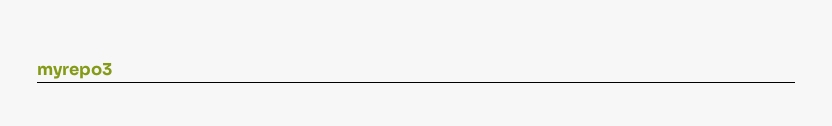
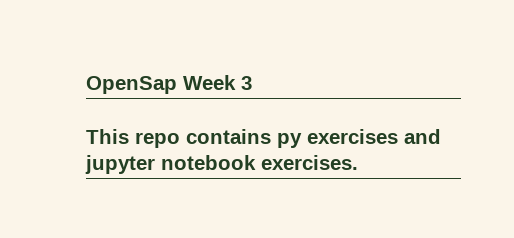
[37,62,112,79] myrepo3 -> [86,75,252,94] [86,129,441,148] [85,155,358,174] OpenSap Week 3 // This repo contains py exercises and jupyter notebook exercises.

